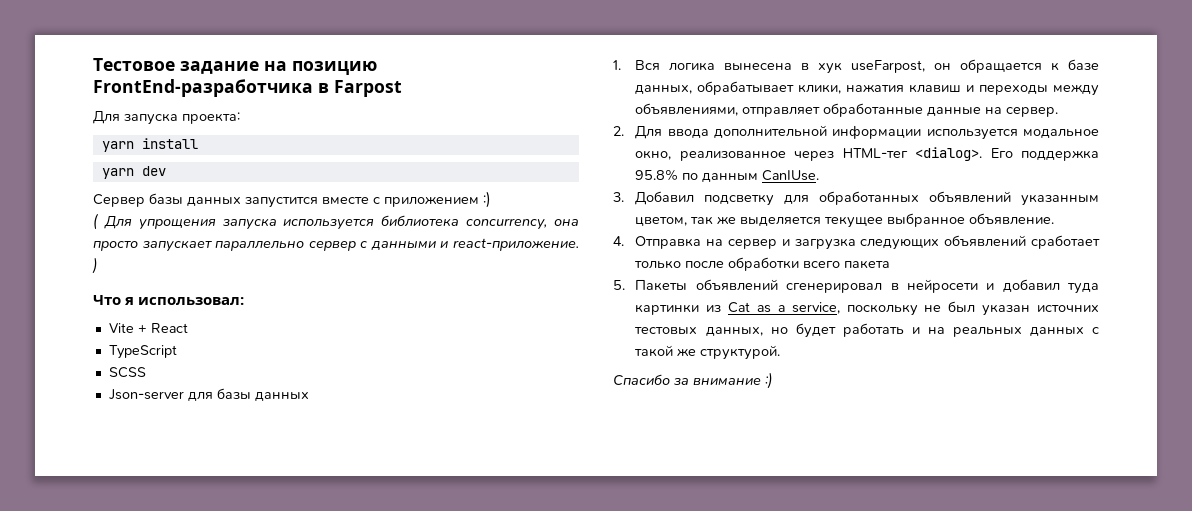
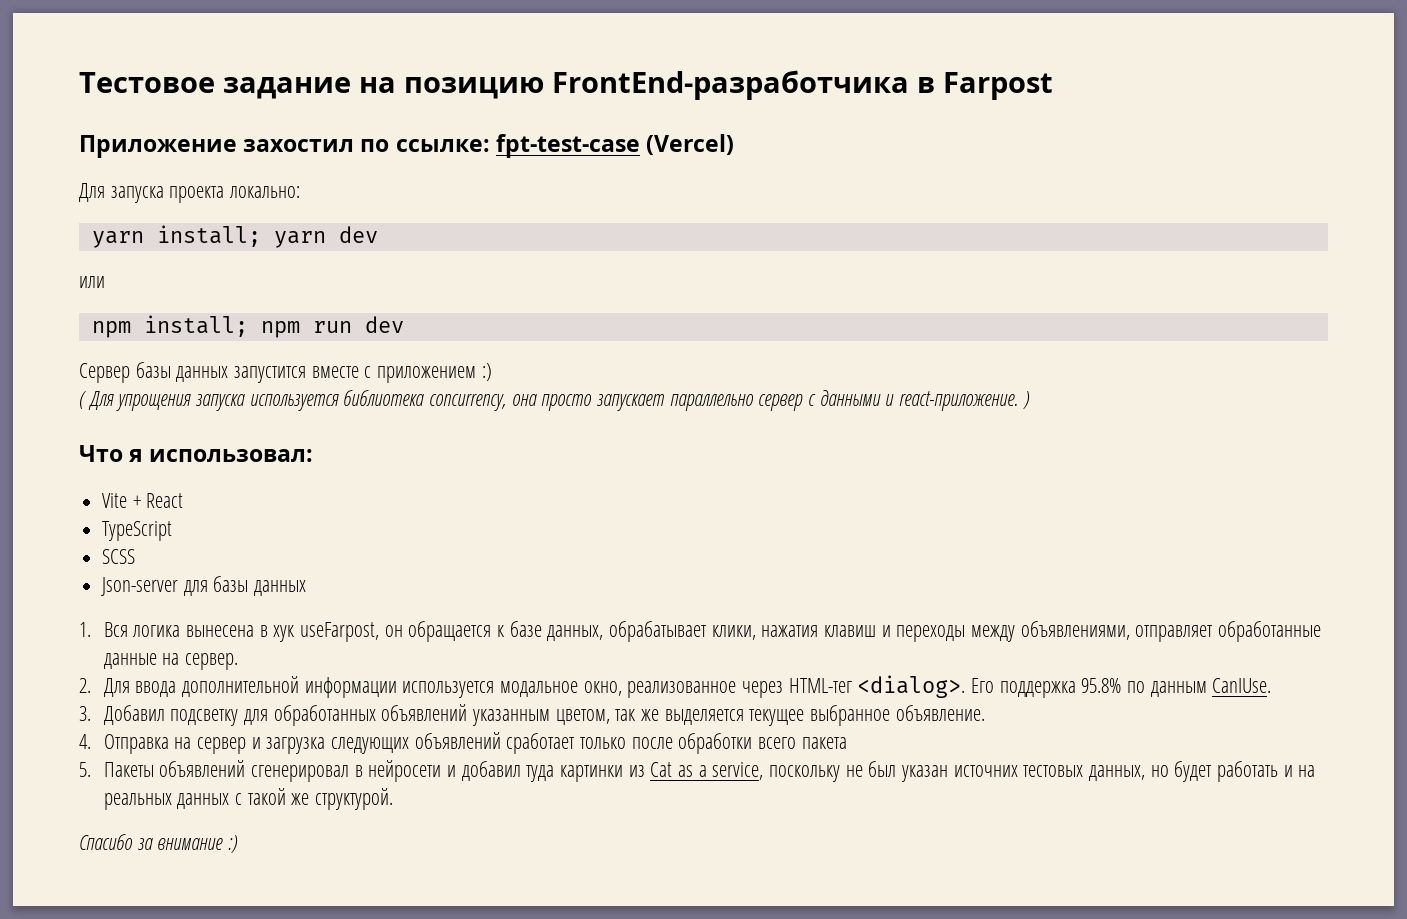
(402, 88) none -> [79,134,735,158] // Приложение захостил по ссылке: fpt-test-case (Vercel)
[182,112,240,124] [101,138,198,152] [101,168,134,179] проекта: // yarn install // yarn -> [169,186,301,203] [91,225,378,248] [79,276,105,288] [91,315,352,338] проекта локально: // yarn install; yarn dev // или // npm install; npm run

